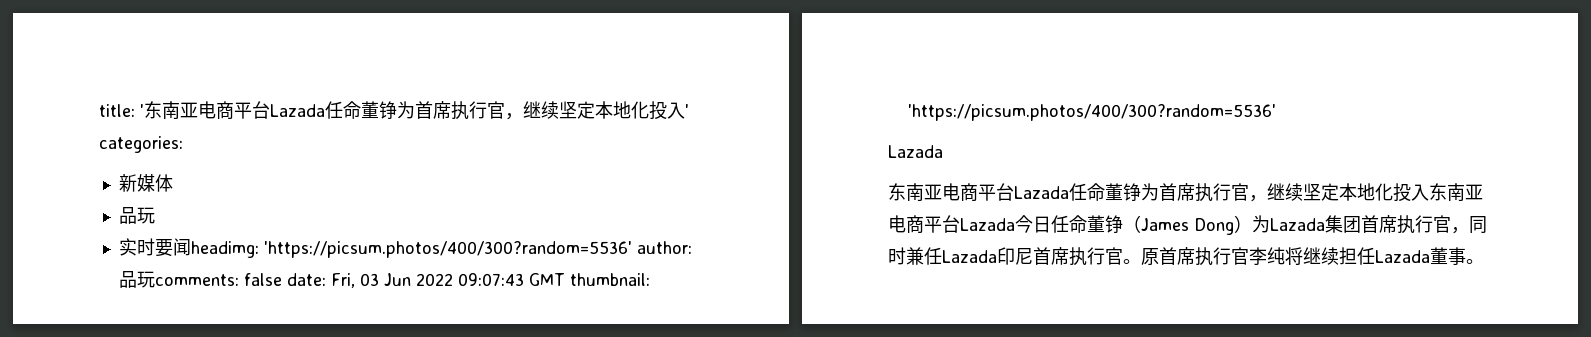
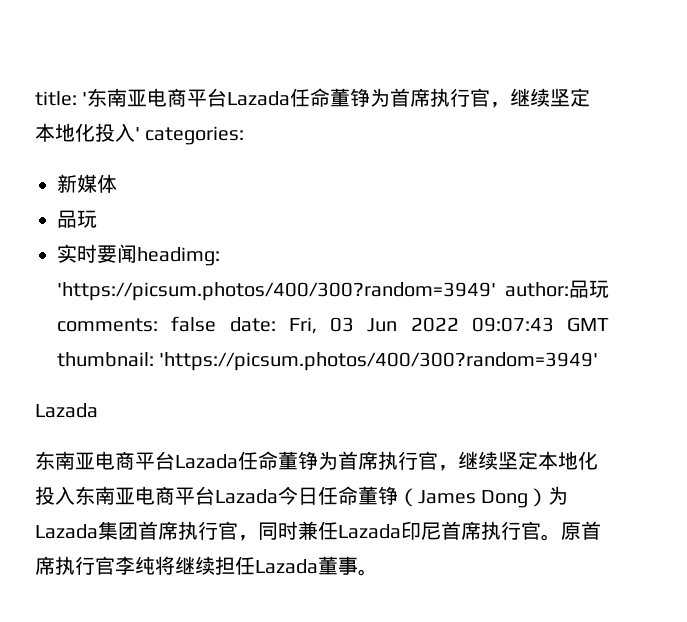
[263,241,632,258] 'https://picsum.photos/400/300?random=5536' -> [57,282,496,301] 'https://picsum.photos/400/300?random=3949'
[907,104,1276,121] 'https://picsum.photos/400/300?random=5536' -> [159,352,599,371] 'https://picsum.photos/400/300?random=3949'

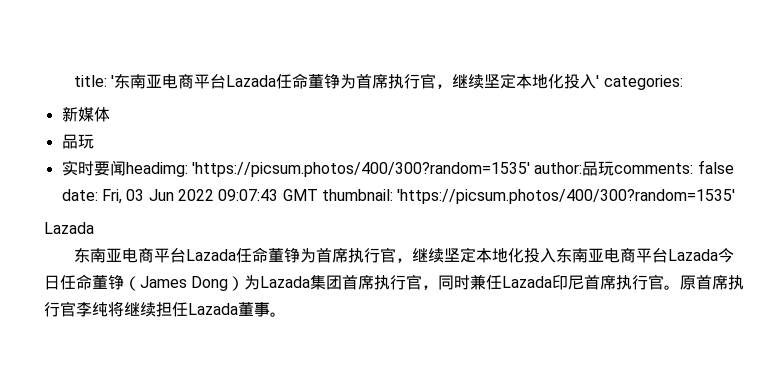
[57,282,496,301] 'https://picsum.photos/400/300?random=3949' -> [191,162,530,177] 'https://picsum.photos/400/300?random=1535'
[159,352,599,371] 'https://picsum.photos/400/300?random=3949' -> [397,189,736,204] 'https://picsum.photos/400/300?random=1535'

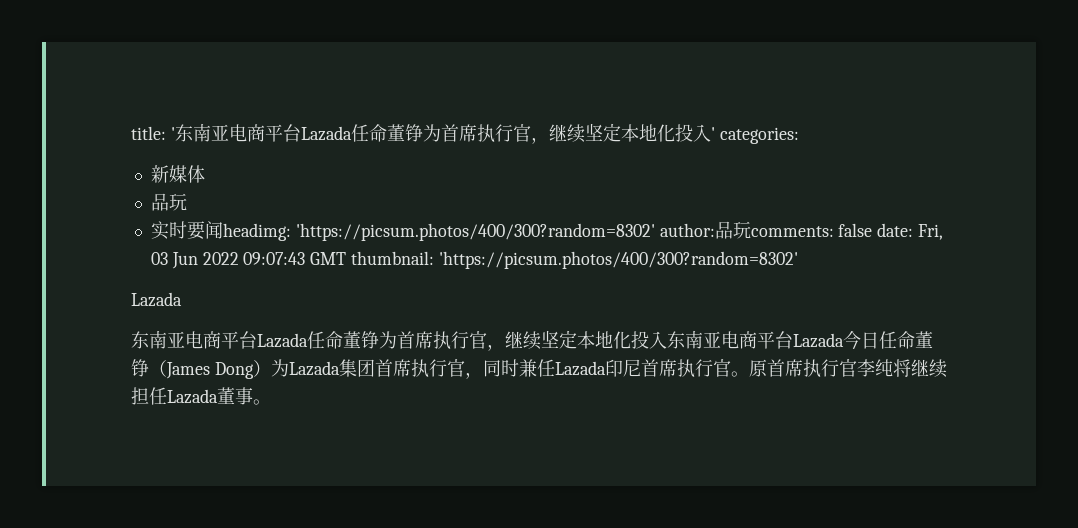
[191,162,530,177] 'https://picsum.photos/400/300?random=1535' -> [295,223,655,241] 'https://picsum.photos/400/300?random=8302'
[397,189,736,204] 'https://picsum.photos/400/300?random=1535' -> [438,251,798,269] 'https://picsum.photos/400/300?random=8302'

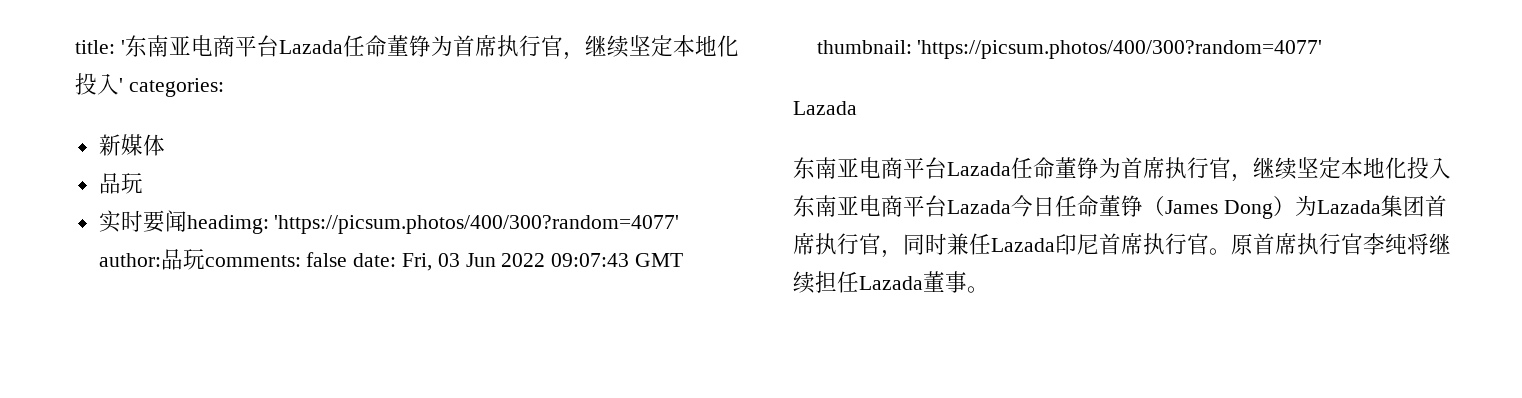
[295,223,655,241] 'https://picsum.photos/400/300?random=8302' -> [274,215,680,234] 'https://picsum.photos/400/300?random=4077'
[438,251,798,269] 'https://picsum.photos/400/300?random=8302' -> [917,40,1323,59] 'https://picsum.photos/400/300?random=4077'

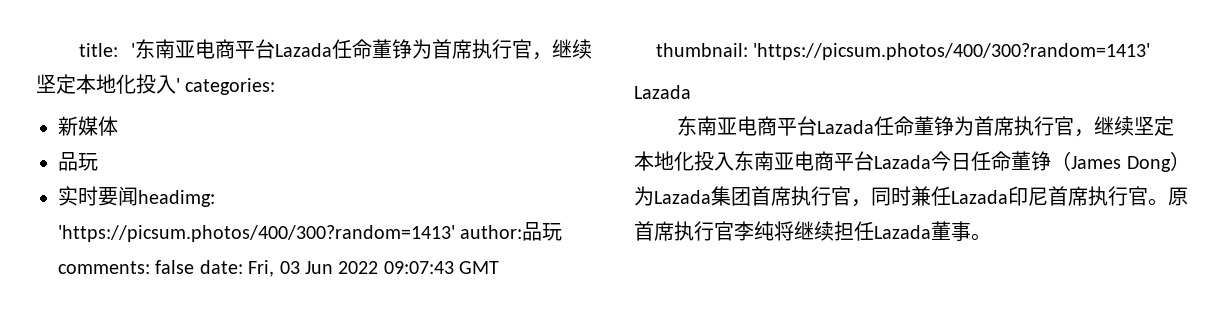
[274,215,680,234] 'https://picsum.photos/400/300?random=4077' -> [58,225,455,242] 'https://picsum.photos/400/300?random=1413'
[917,40,1323,59] 'https://picsum.photos/400/300?random=4077' -> [753,43,1151,60] 'https://picsum.photos/400/300?random=1413'

